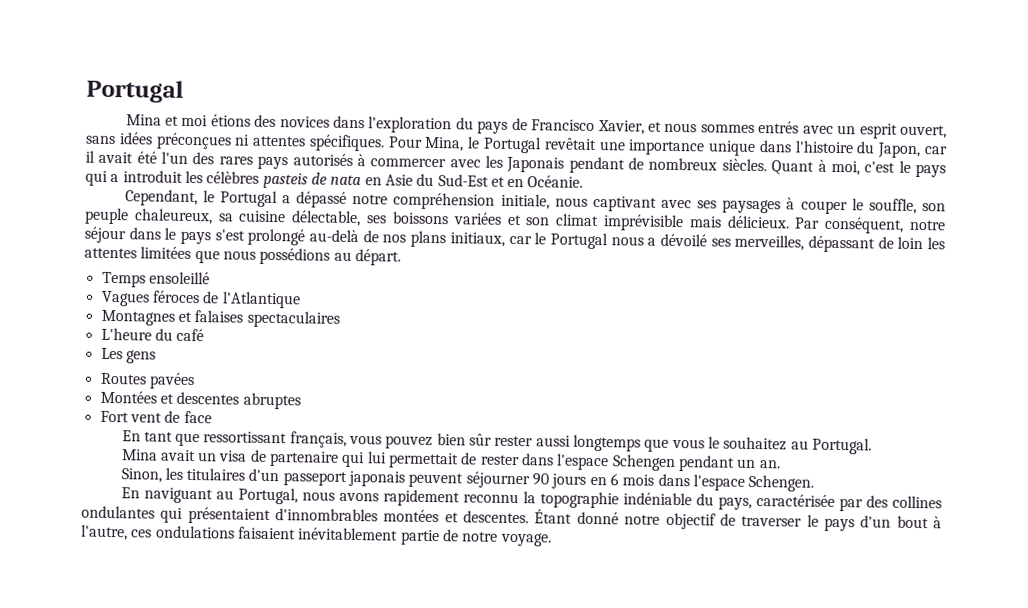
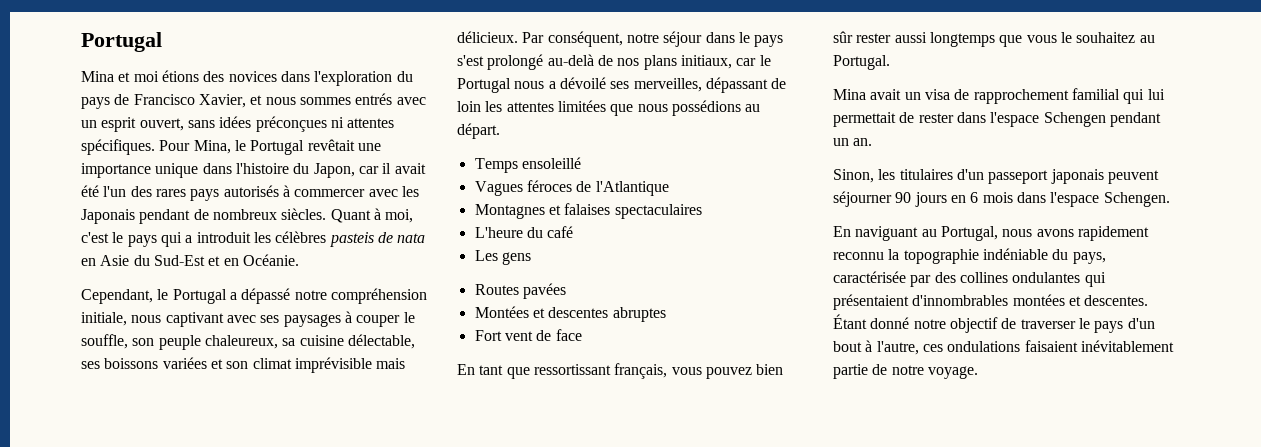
[269,450,340,467] partenaire -> [973,88,1120,104] rapprochement familial

